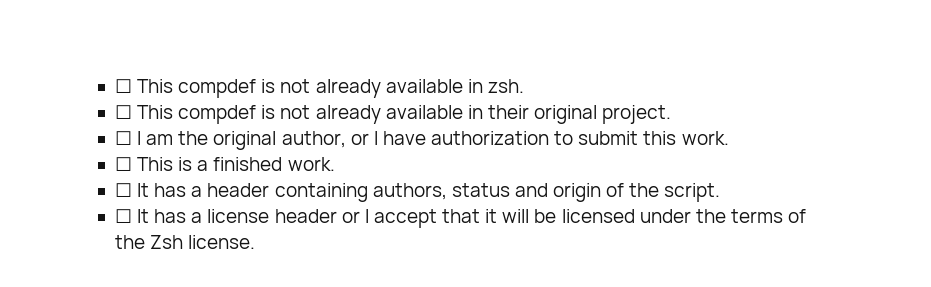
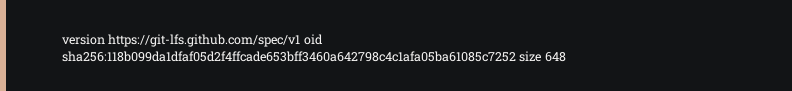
[114,79,524,98] [114,105,672,124] [114,131,729,150] [114,157,335,171] [114,183,721,202] [114,209,807,228] [114,235,256,249] ☐ This compdef is not already available in zsh. // ☐ This compdef is not already available in their original project. // ☐ I am the original author, or I have authorization to submit this work. // ☐ This is a finished work. // ☐ It has a header containing authors, status and origin of the script. // ☐ It has a license header or I accept that it will be licensed under the terms of the Zsh license. -> [62,34,323,47] [62,51,566,62] version https://git-lfs.github.com/spec/v1 oid sha256:118b099da1dfaf05d2f4ffcade653bff3460a642798c4c1afa05ba61085c7252 size 648

